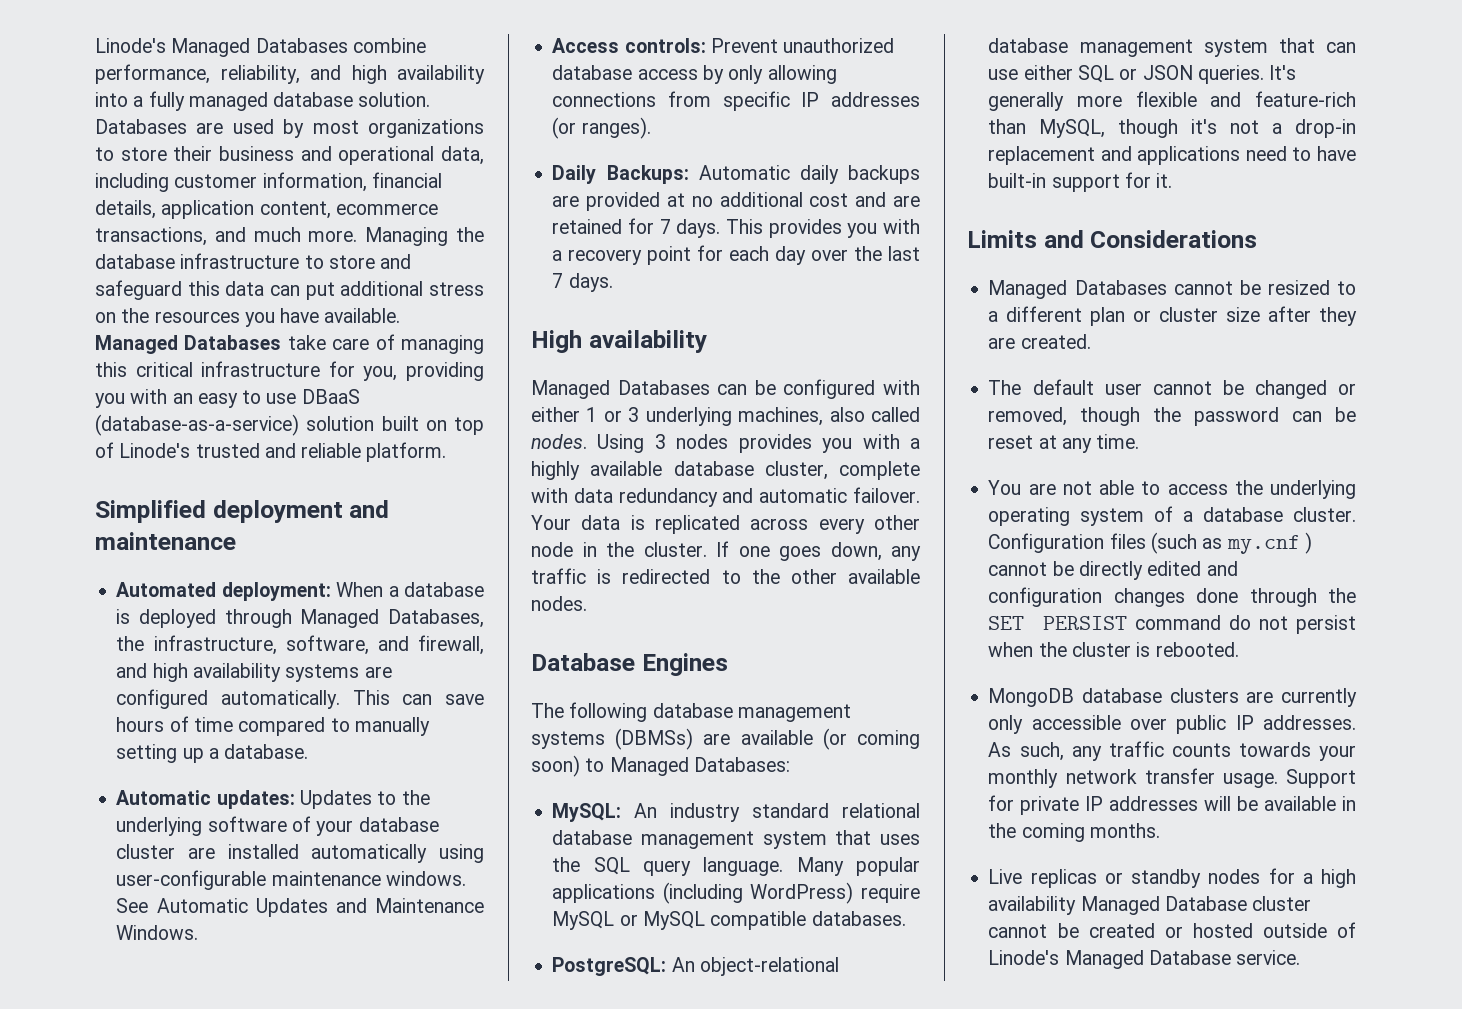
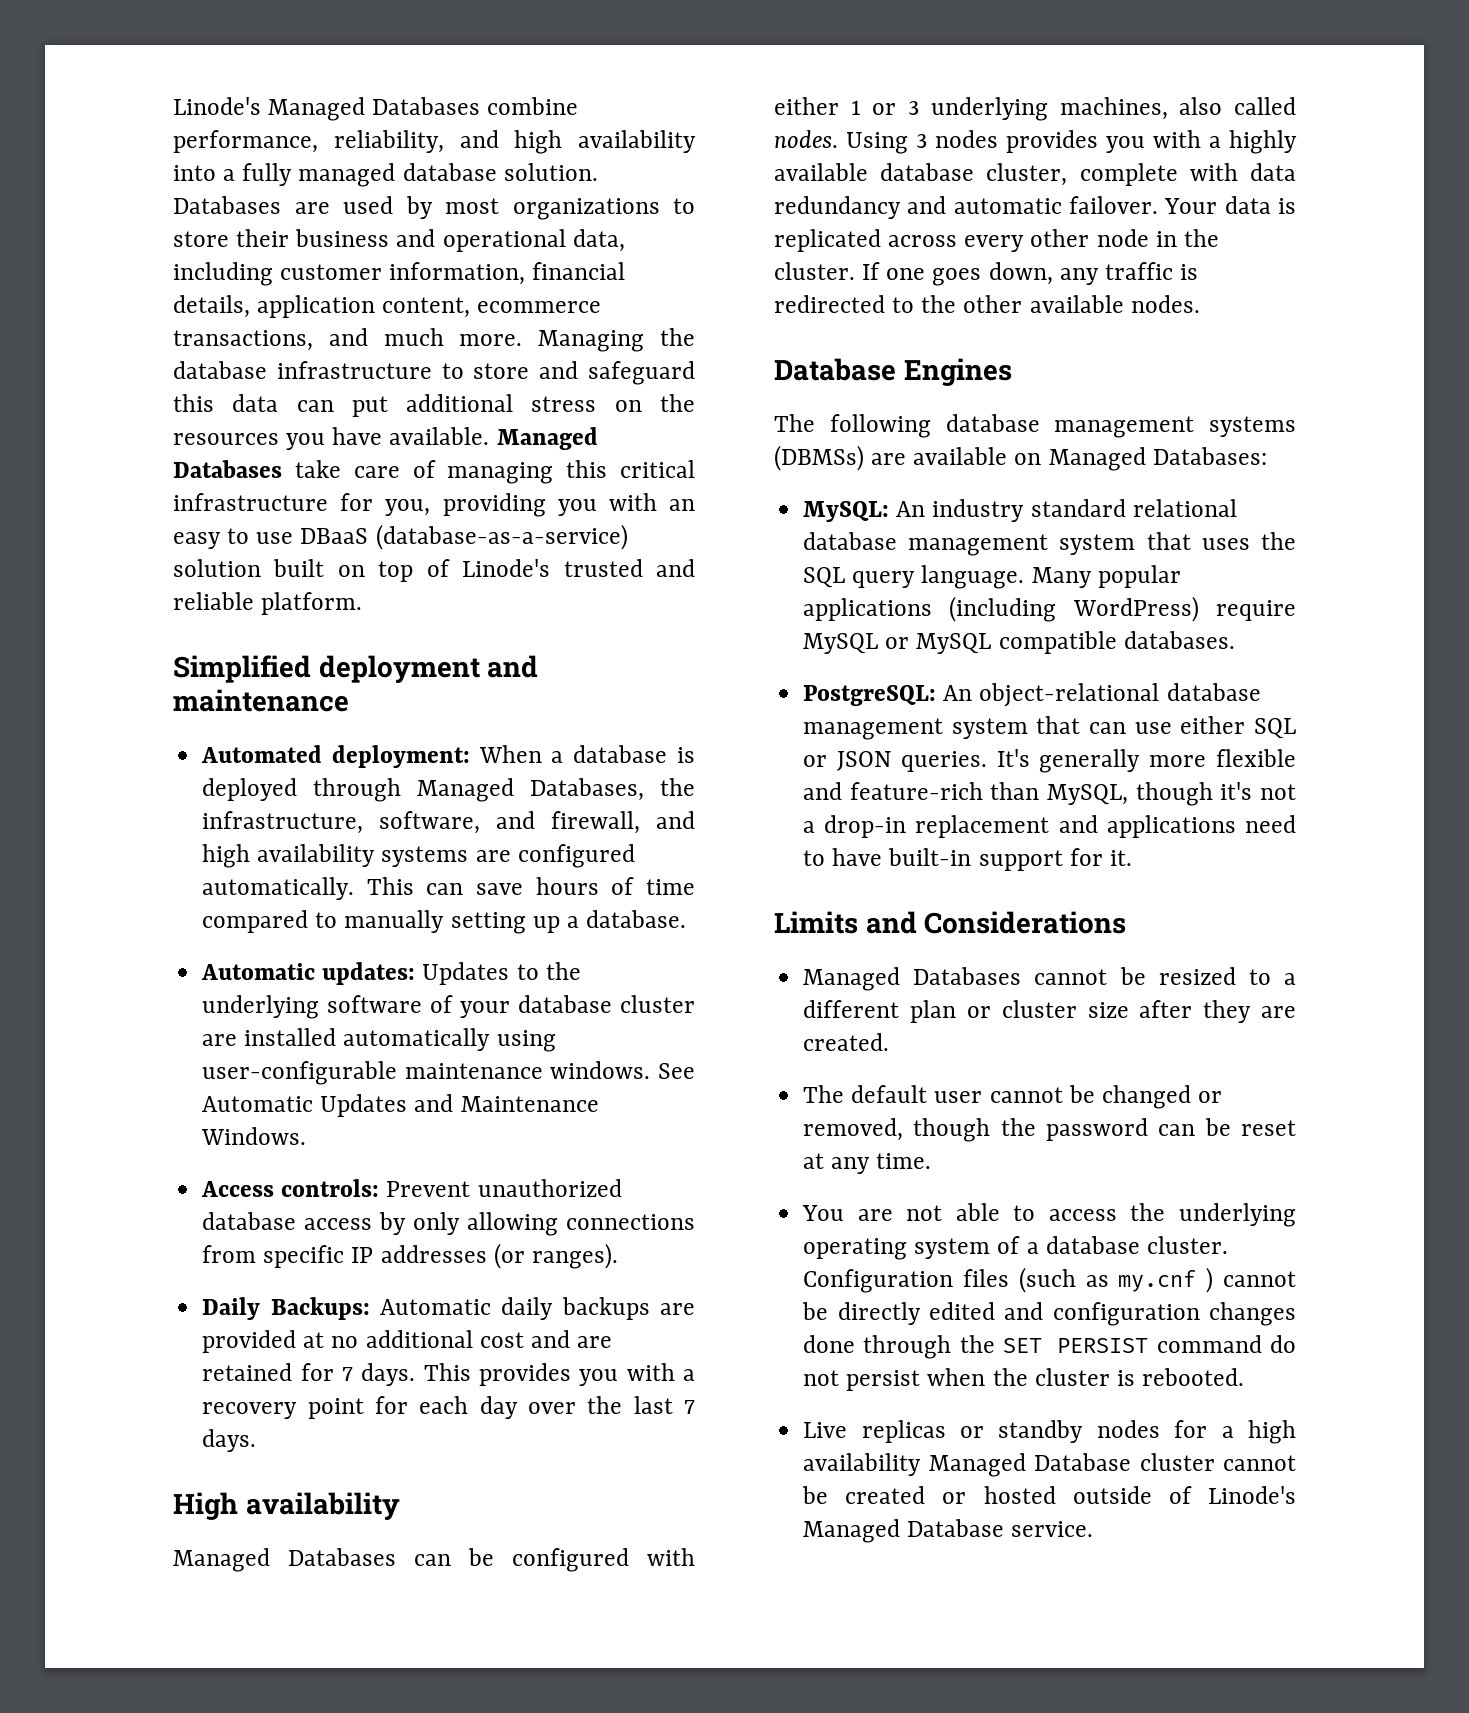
[822,728,920,750] [531,755,605,777] (or coming soon) to -> [1014,453,1042,465] on
[988,688,1357,707] [988,715,1356,734] [988,741,1356,761] [988,768,1356,788] [988,795,1356,815] [988,823,1160,842] // MongoDB database clusters are currently only accessible over public IP addresses. As such, any traffic counts towards your monthly network transfer usage. Support for private IP addresses will be available in the coming months. -> (1245, 1377) none

